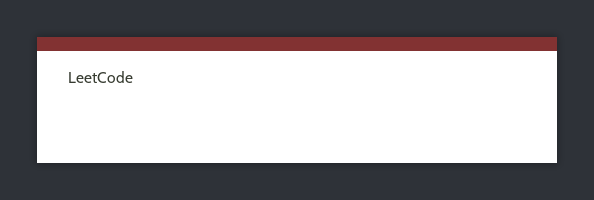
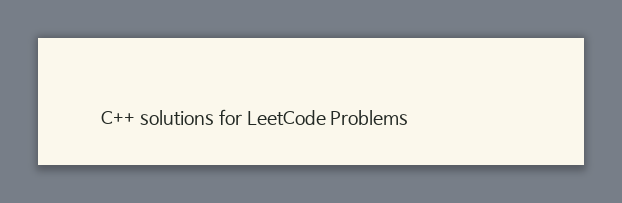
[68,71,133,83] LeetCode -> [101,109,409,126] C++ solutions for LeetCode Problems

